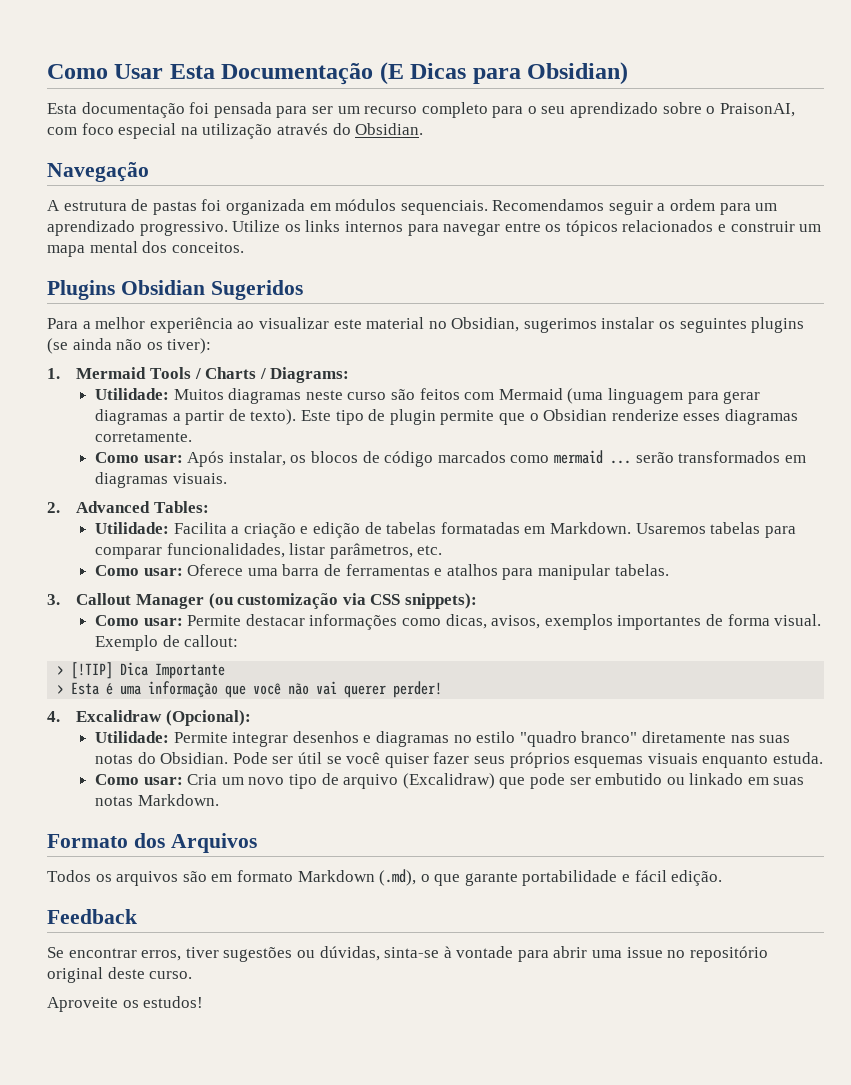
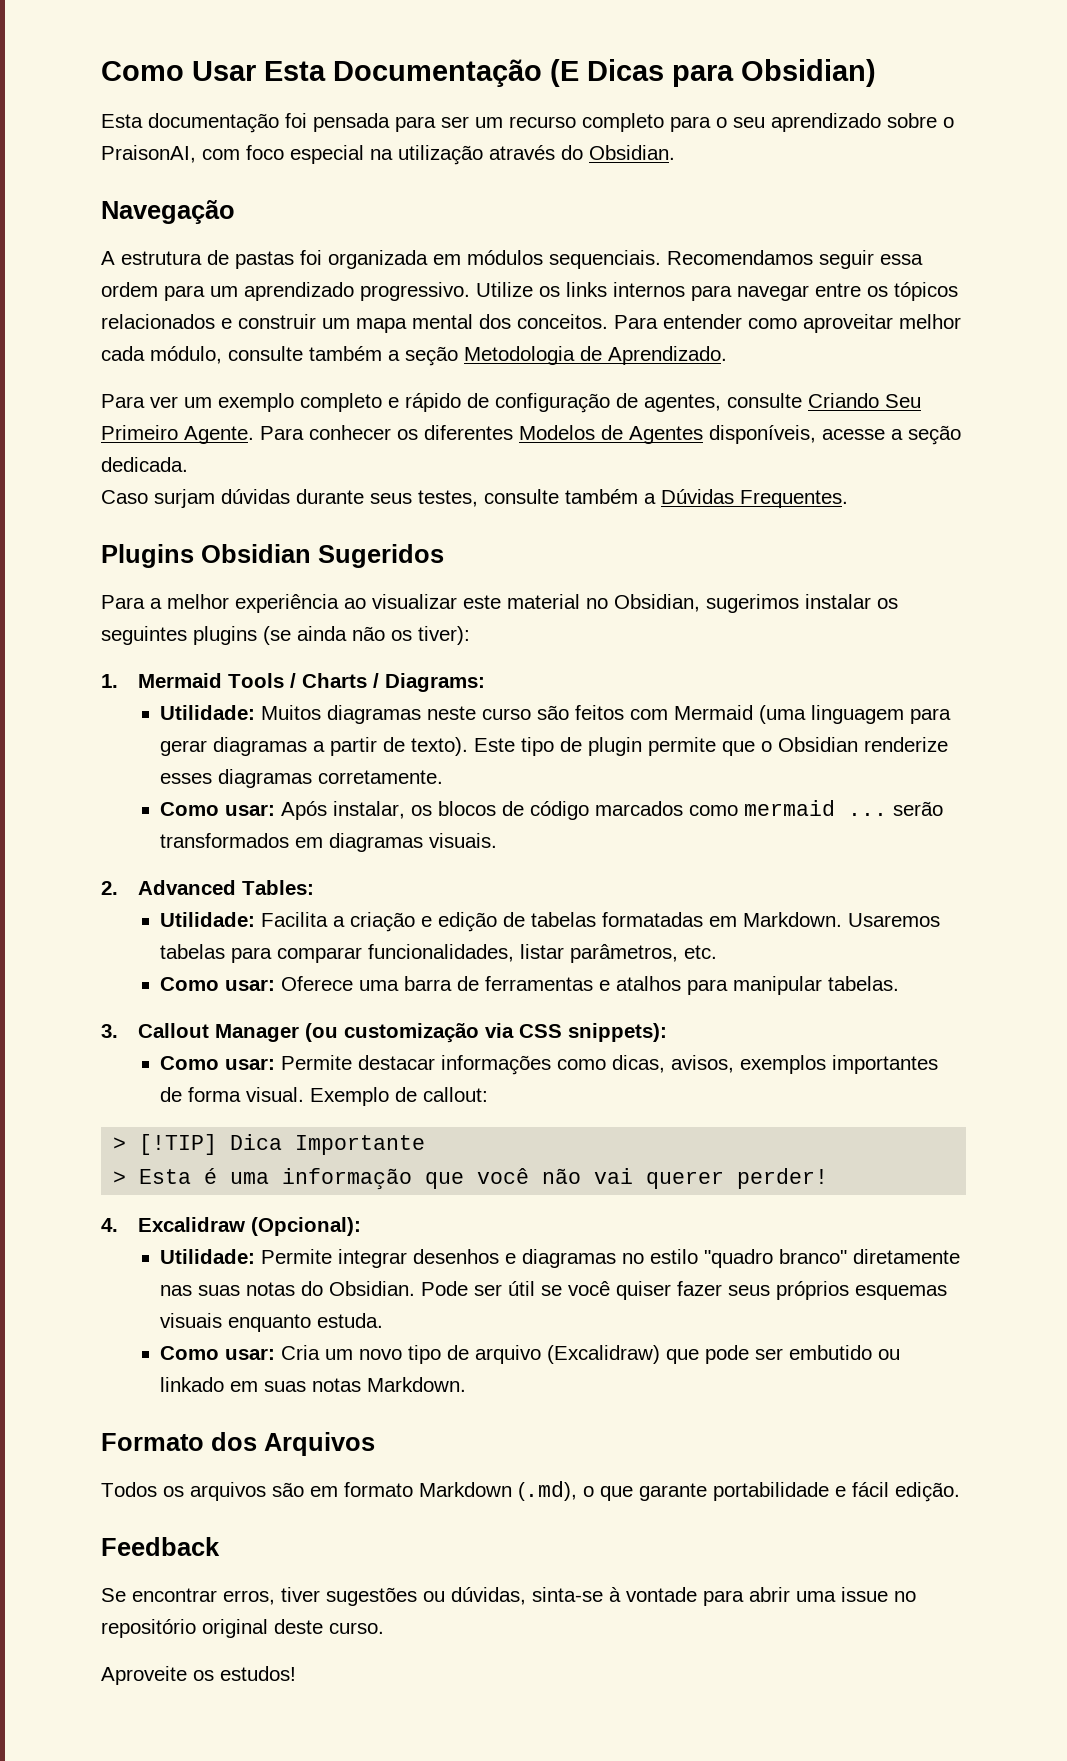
[657,203,666,211] a -> [880,254,923,265] essa
(244, 247) none -> [614,314,961,333] [101,346,727,366] [101,393,921,413] [101,425,961,445] [101,457,188,472] [101,489,848,508] Para entender como aproveitar melhor cada módulo, consulte também a seção Metodologia de Aprendizado. // Para ver um exemplo completo e rápido de configuração de agentes, consulte Criando Seu Primeiro Agente. Para conhecer os diferentes Modelos de Agentes disponíveis, acesse a seção dedicada. // Caso surjam dúvidas durante seus testes, consulte também a Dúvidas Frequentes.

